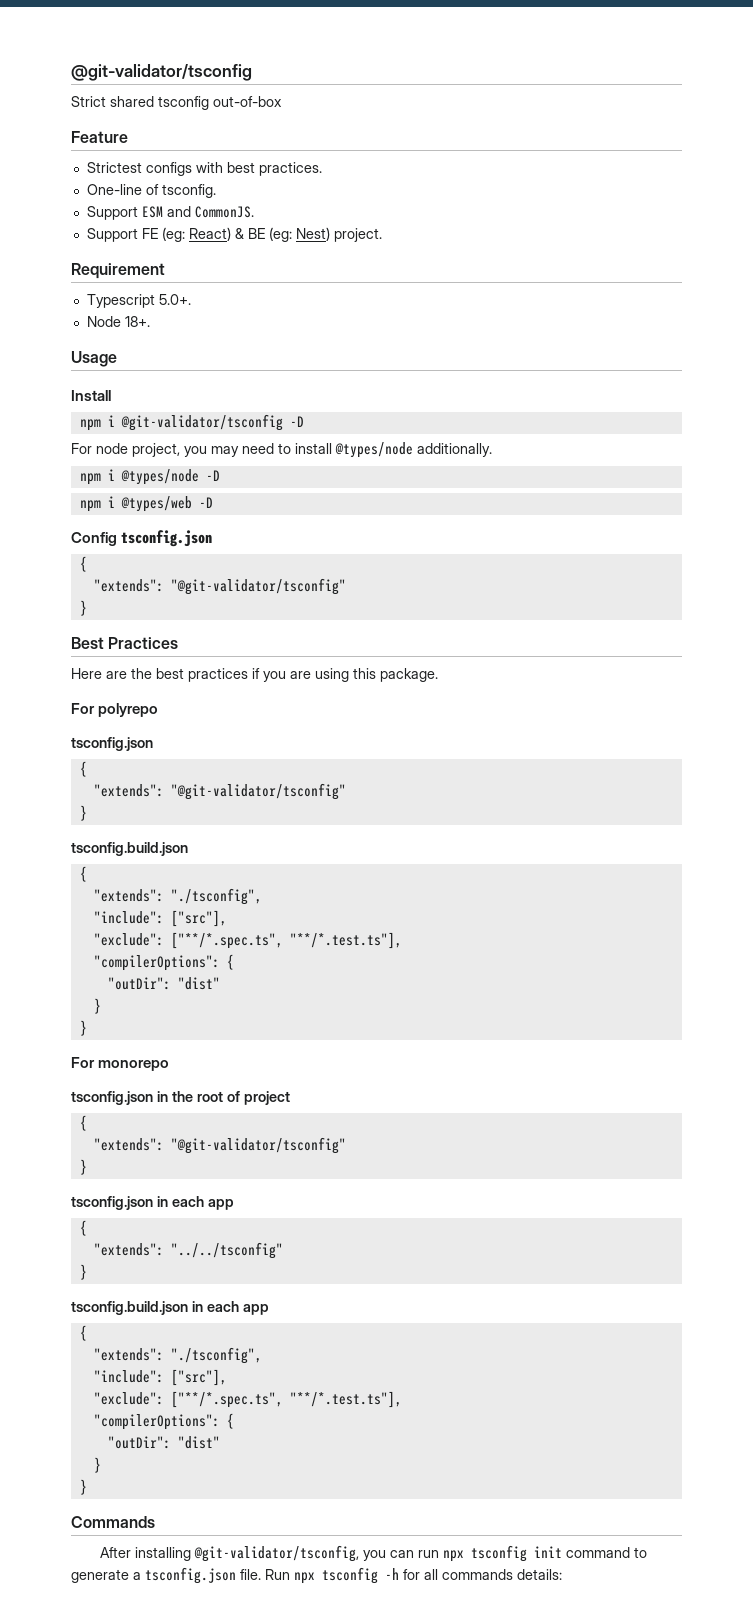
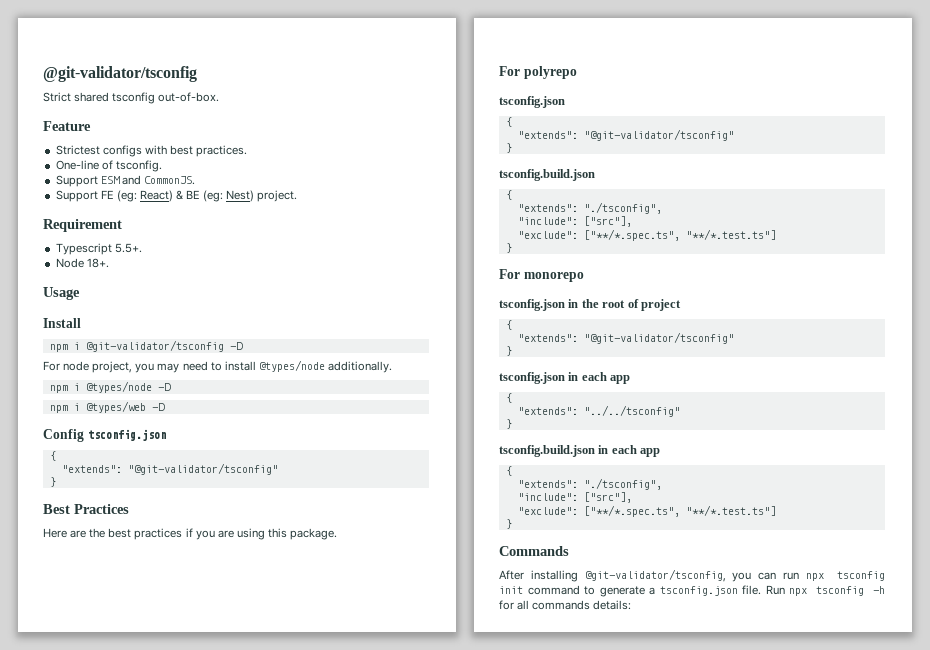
[213,96,282,107] out-of-box -> [158,92,220,102] out-of-box.
[158,294,191,305] 5.0+. -> [114,243,142,253] 5.5+.
[289,932,402,949] [93,954,234,971] [107,977,220,990] [93,998,101,1014] "**/*.test.ts"], // "compilerOptions": { // "outDir": "dist" // } -> [685,229,776,240] "**/*.test.ts"]
[289,1391,402,1408] [93,1413,234,1430] [107,1436,220,1449] [93,1457,101,1473] "**/*.test.ts"], // "compilerOptions": { // "outDir": "dist" // } -> [685,505,776,516] "**/*.test.ts"]

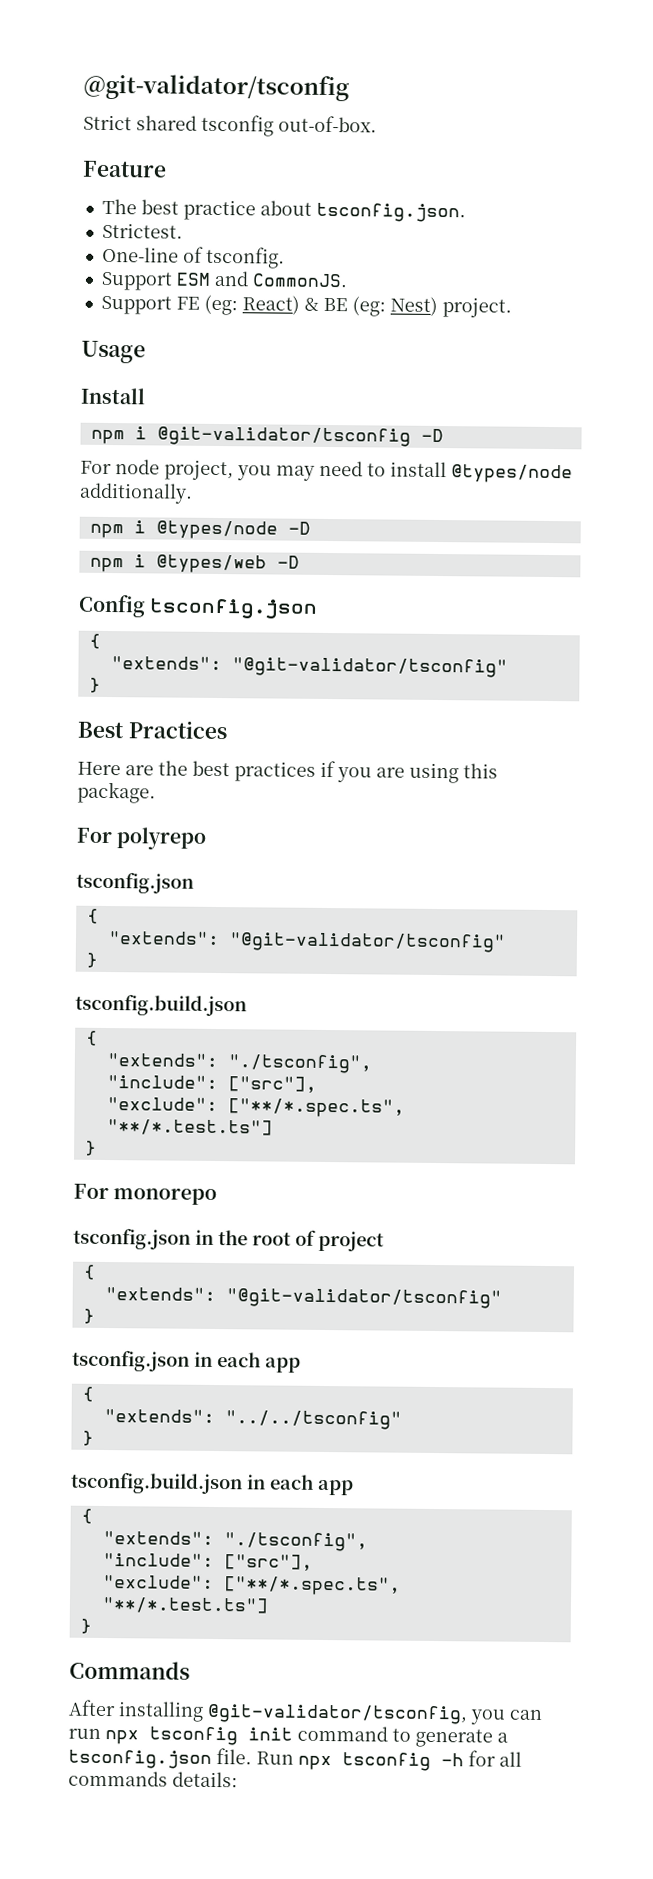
[55,145,248,157] Strictest configs with best practices. -> [101,198,466,223] [101,222,183,239] The best practice about tsconfig.json. // Strictest.
[43,219,122,232] [55,243,142,255] [55,258,109,268] // Requirement // Typescript 5.5+. // Node 18+. -> (512, 307) none

